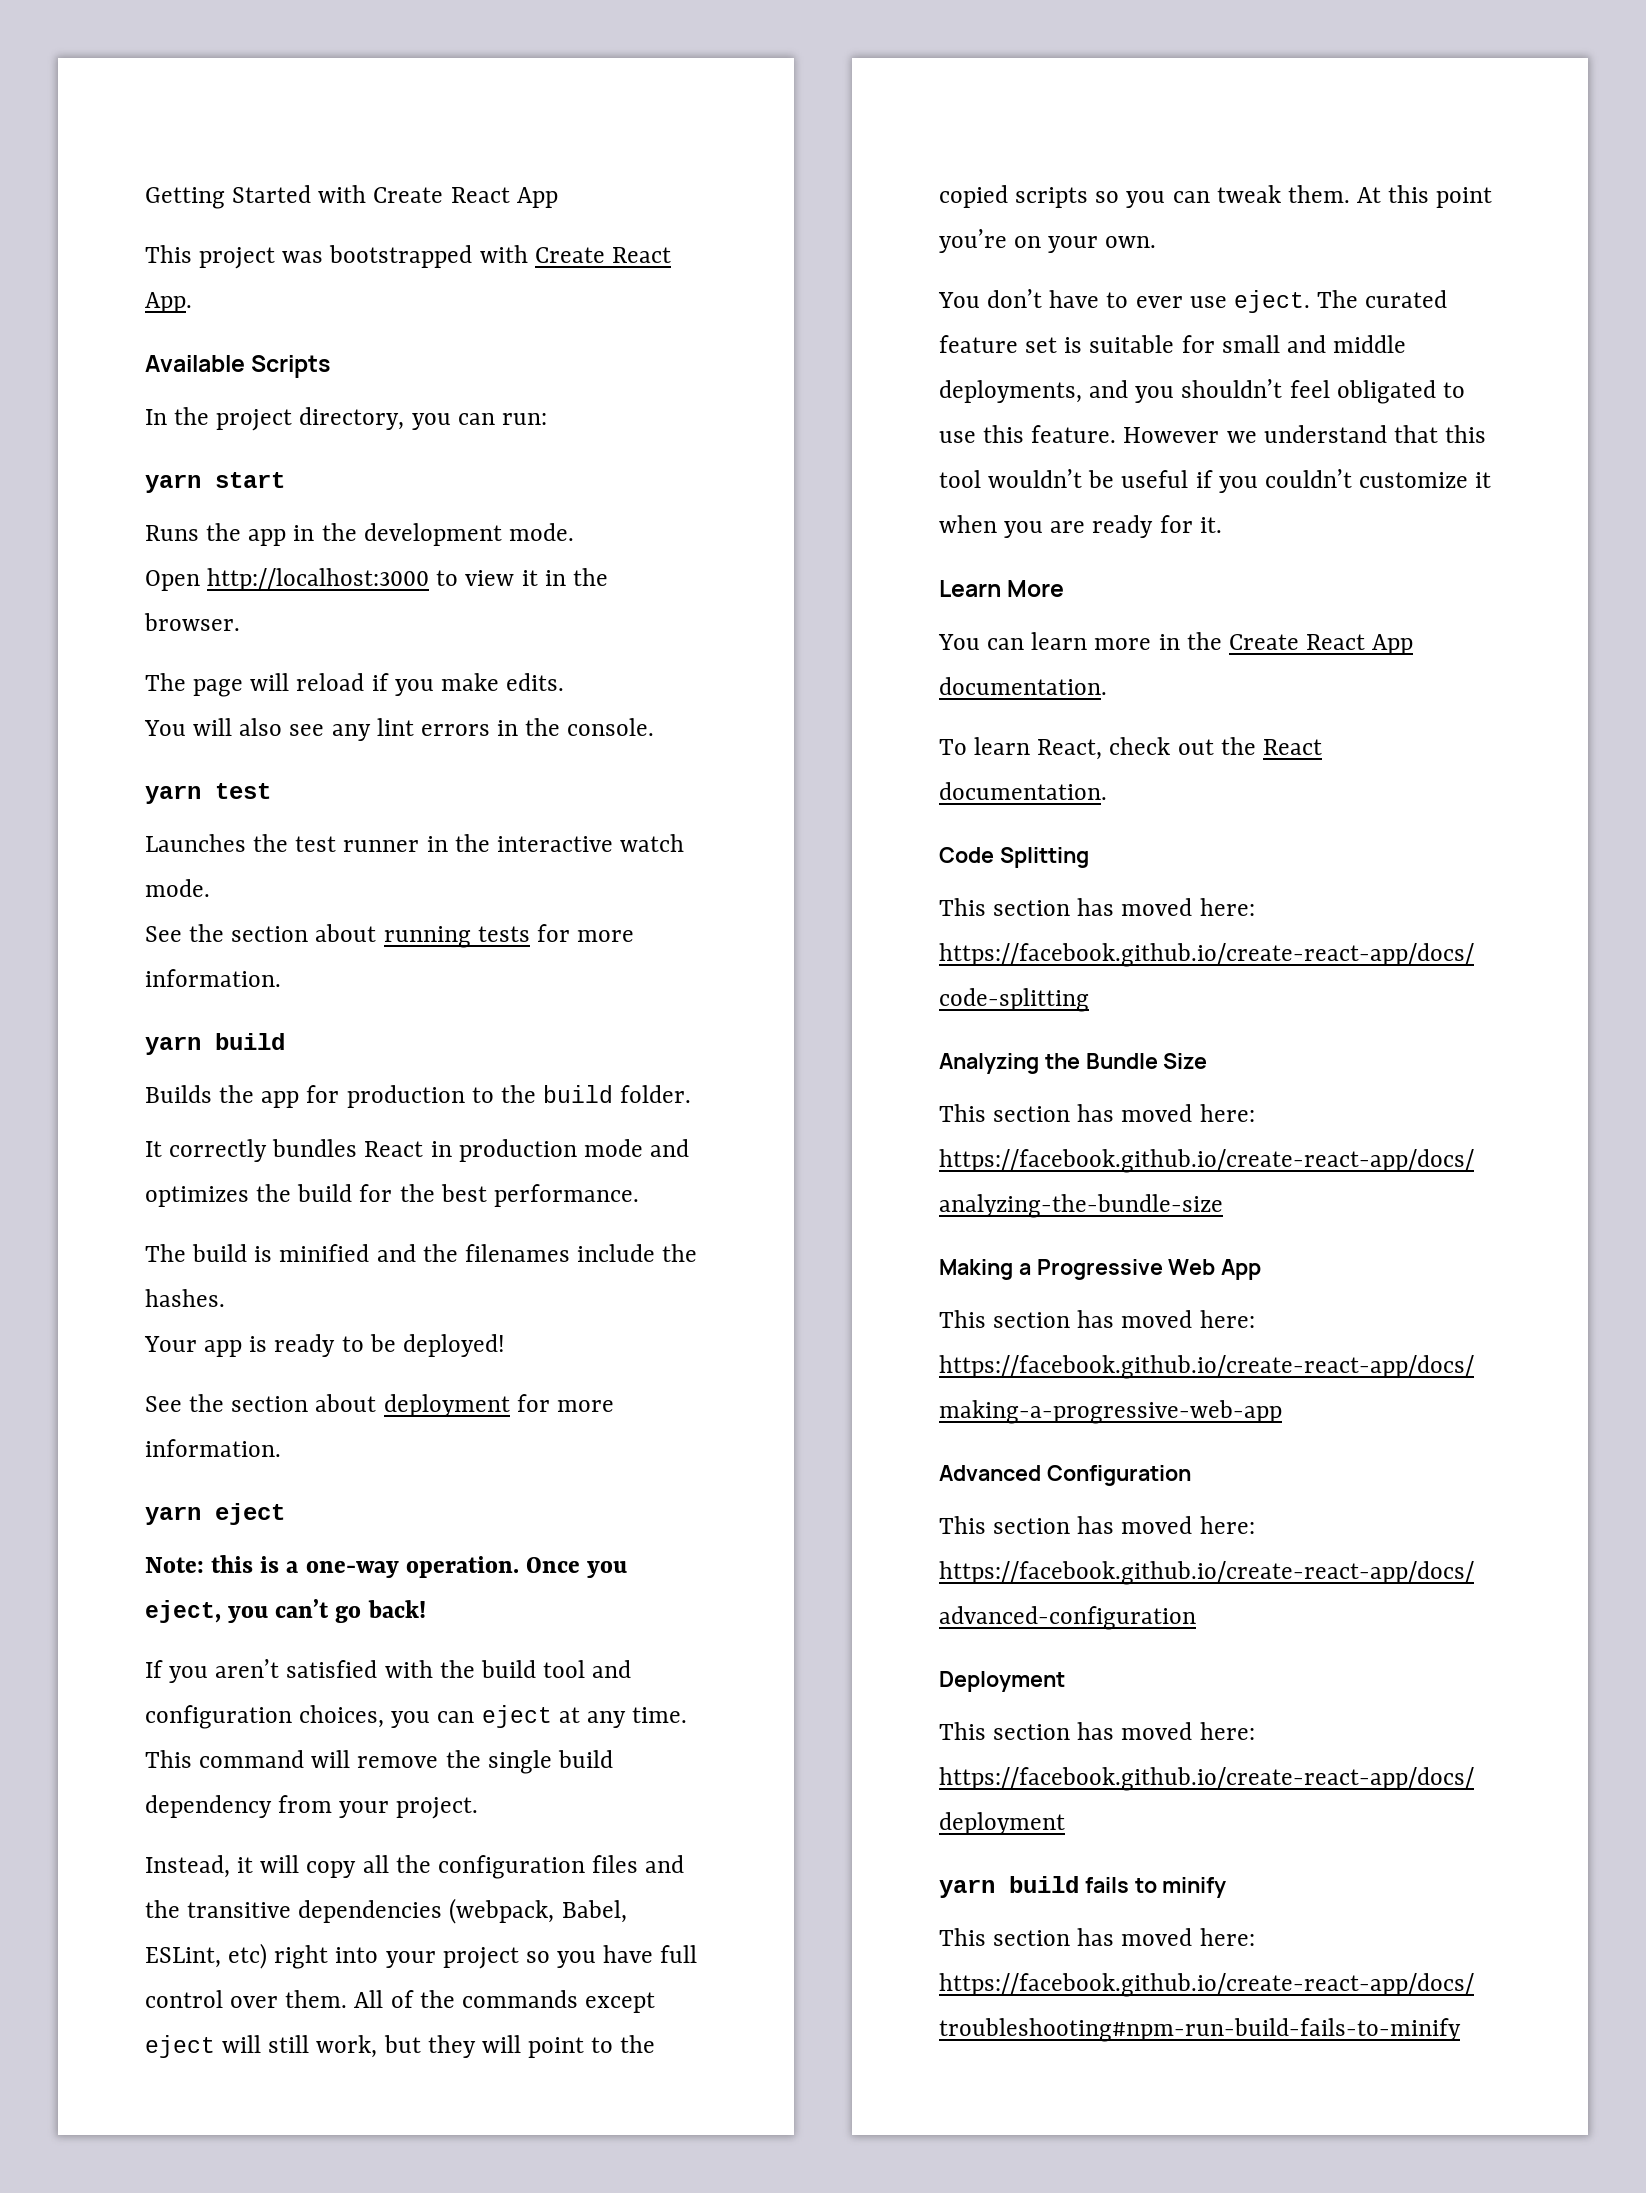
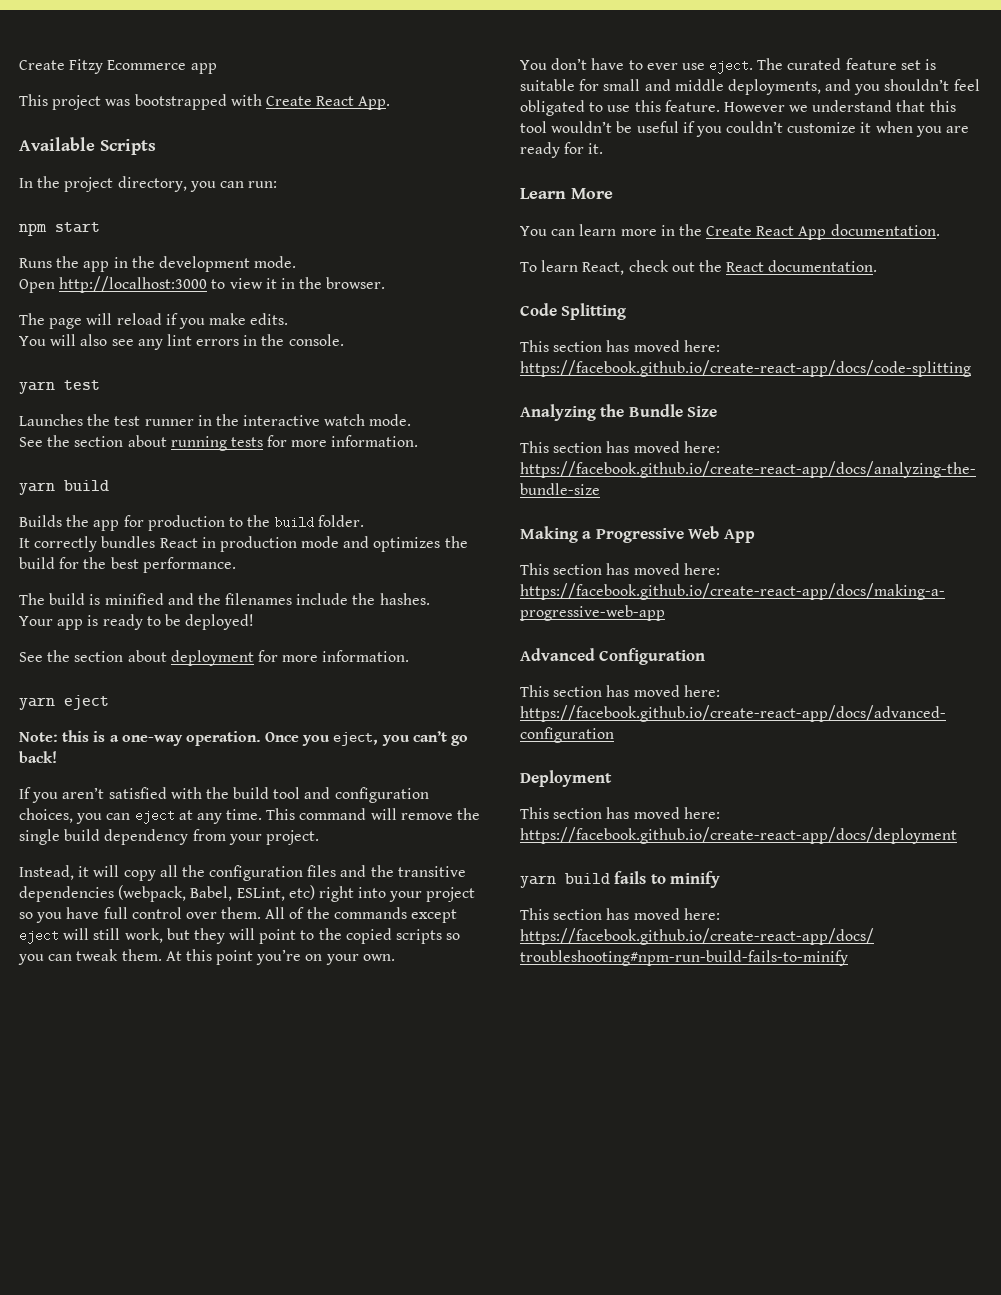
[145,185,558,209] Getting Started with Create React App -> [19,59,217,74] Create Fitzy Ecommerce app
[145,474,201,493] yarn -> [19,223,47,236] npm

